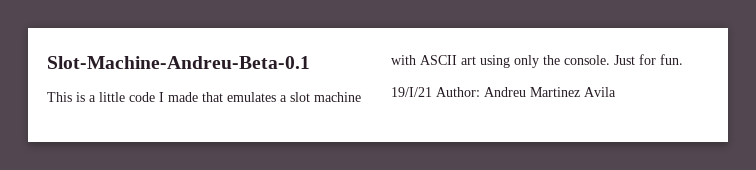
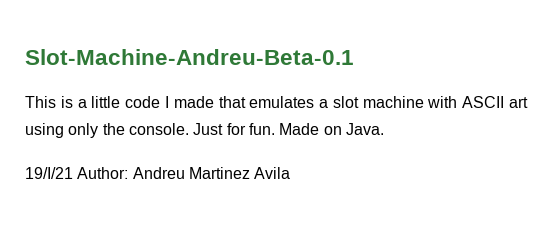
(683, 59) none -> [279,123,384,135] Made on Java.

